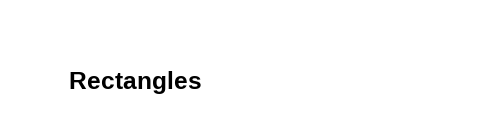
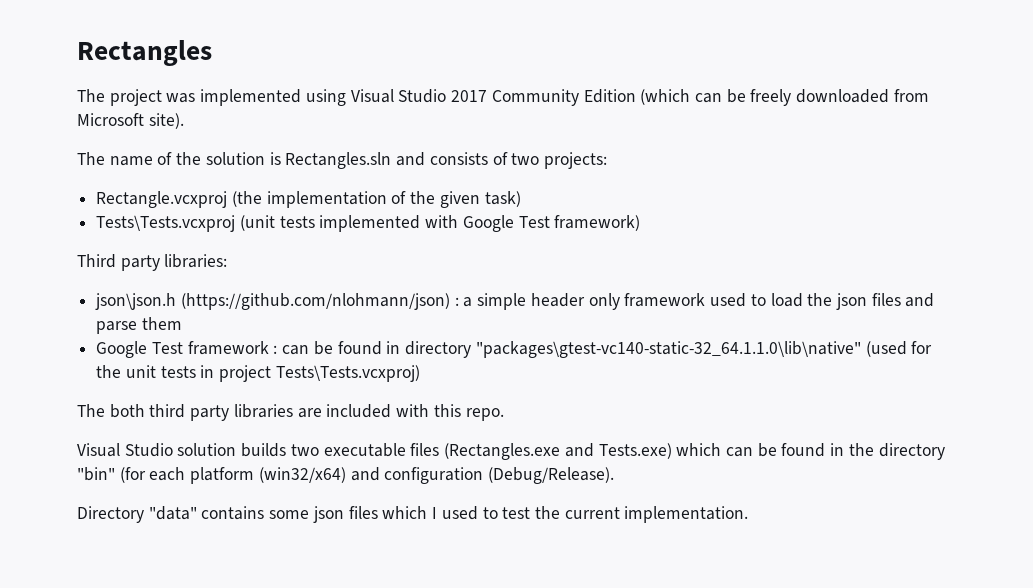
(202, 82) none -> [77,89,929,106] [77,113,184,129] [77,152,607,169] [96,191,521,208] [96,215,641,232] [77,254,228,271] [95,293,935,310] [96,317,182,334] [96,341,933,358] [96,365,420,382] [77,404,504,421] [77,443,945,460] [77,467,615,484] [77,506,749,523] // The project was implemented using Visual Studio 2017 Community Edition (which can be freely downloaded from Microsoft site). // The name of the solution is Rectangles.sln and consists of two projects: // Rectangle.vcxproj (the implementation of the given task) // Tests\Tests.vcxproj (unit tests implemented with Google Test framework) // Third party libraries: // json\json.h (https://github.com/nlohmann/json) : a simple header only framework used to load the json files and parse them // Google Test framework : can be found in directory "packages\gtest-vc140-static-32_64.1.1.0\lib\native" (used for the unit tests in project Tests\Tests.vcxproj) // The both third party libraries are included with this repo. // Visual Studio solution builds two executable files (Rectangles.exe and Tests.exe) which can be found in the directory "bin" (for each platform (win32/x64) and configuration (Debug/Release). // Directory "data" contains some json files which I used to test the current implementation.

